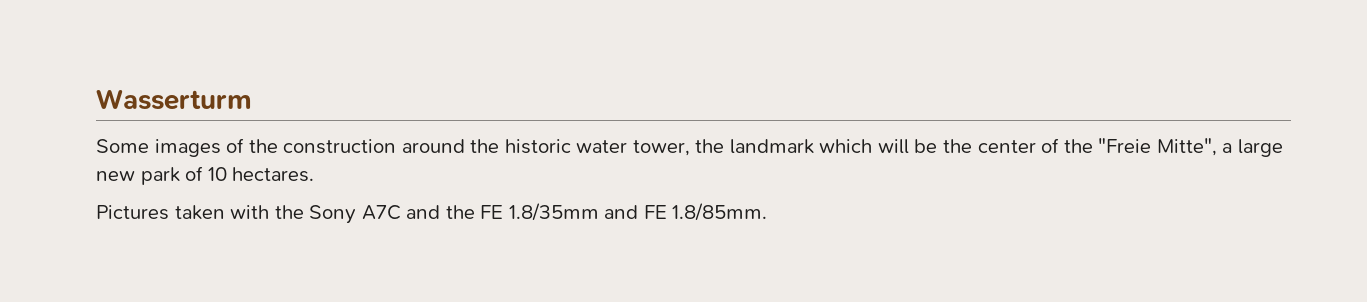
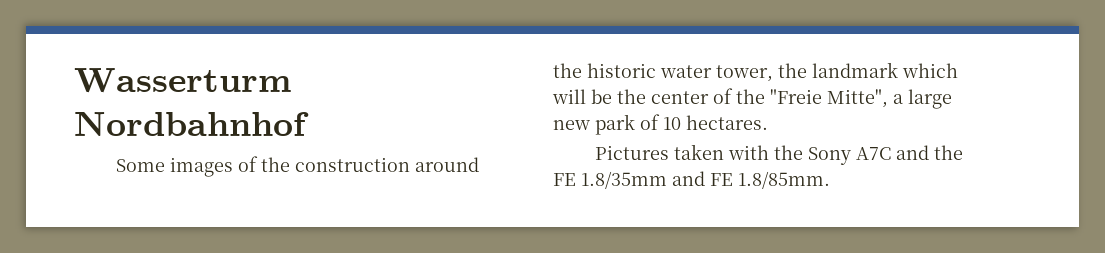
(252, 99) none -> [74,112,309,136] Nordbahnhof

